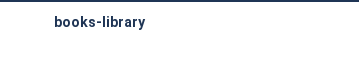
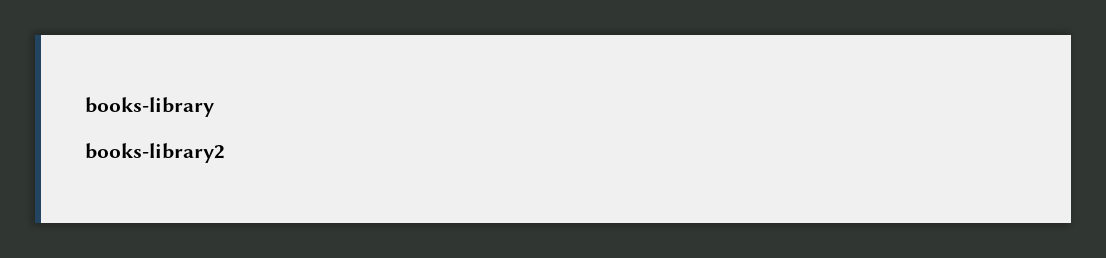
(146, 23) none -> [85,143,225,163] // books-library2

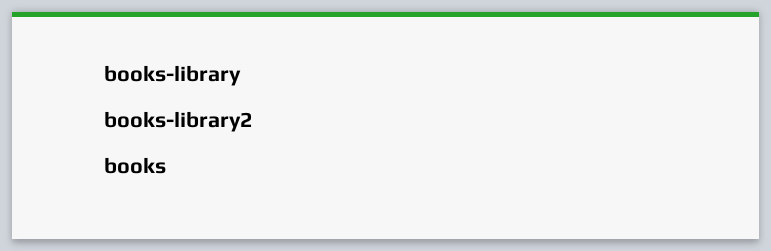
(225, 153) none -> [104,157,166,174] // books

